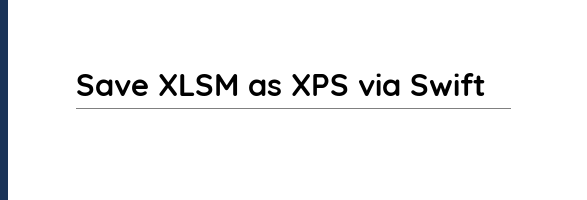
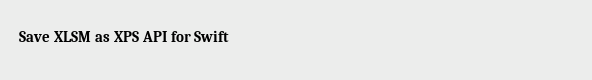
[358,73,401,96] via -> [141,31,191,42] API for

